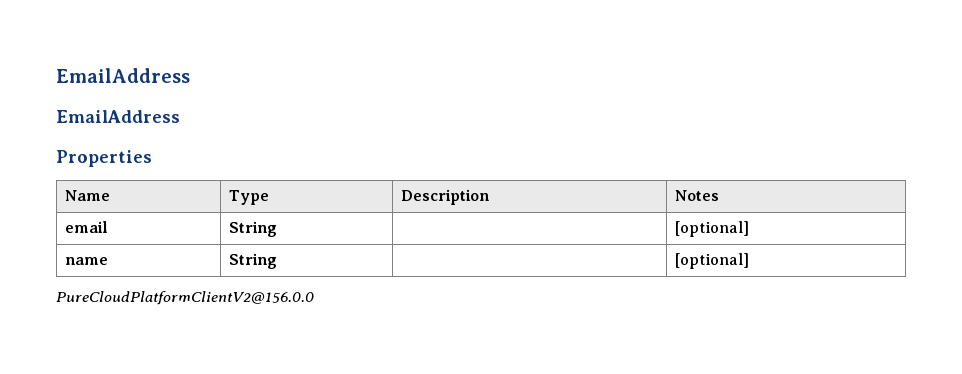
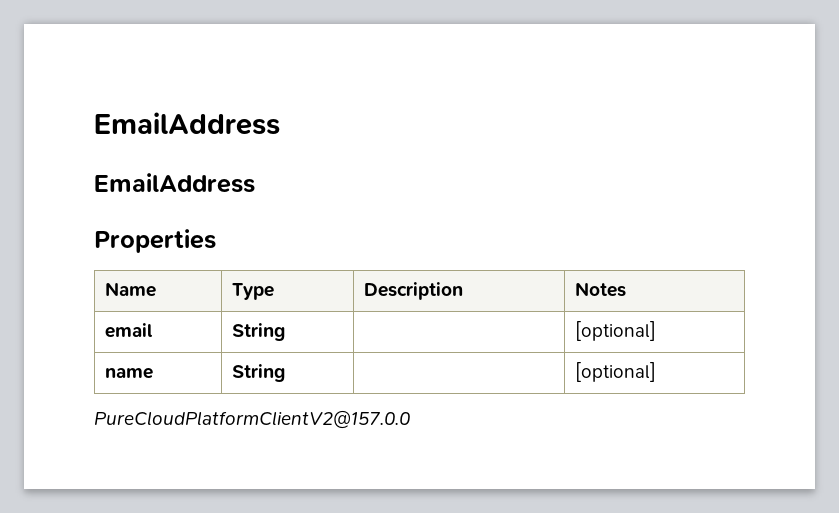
[56,291,314,305] PureCloudPlatformClientV2@156.0.0 -> [94,410,410,429] PureCloudPlatformClientV2@157.0.0

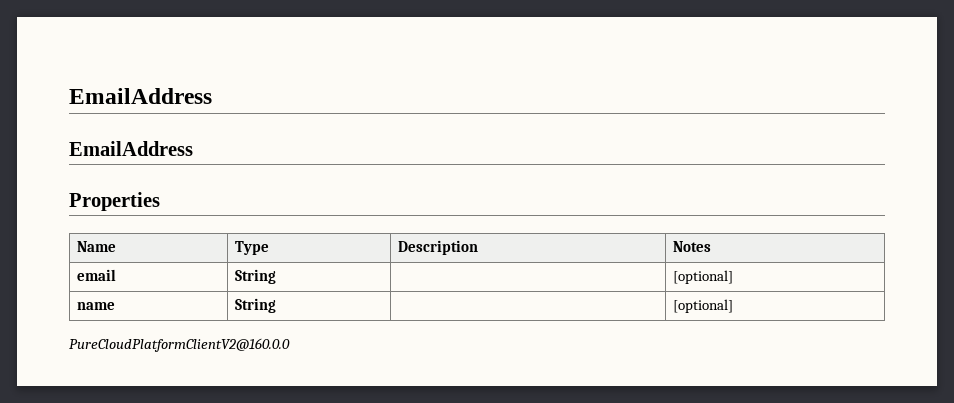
[94,410,410,429] PureCloudPlatformClientV2@157.0.0 -> [69,338,290,352] PureCloudPlatformClientV2@160.0.0

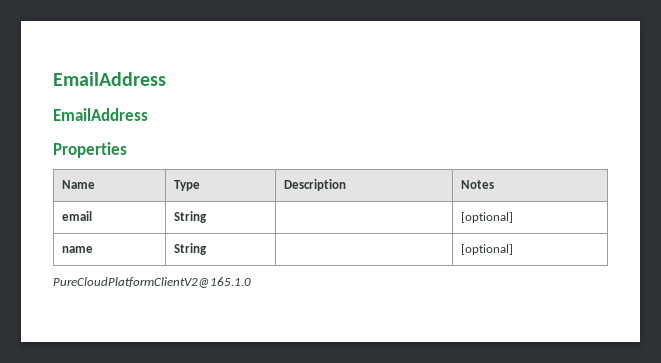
[69,338,290,352] PureCloudPlatformClientV2@160.0.0 -> [53,277,251,288] PureCloudPlatformClientV2@165.1.0

